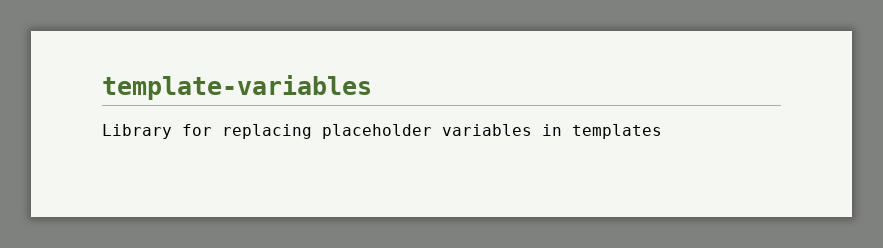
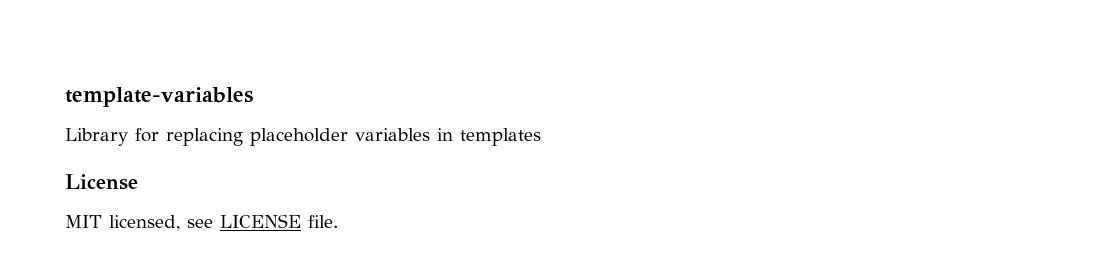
(662, 131) none -> [65,174,138,190] [65,214,338,231] // License // MIT licensed, see LICENSE file.

